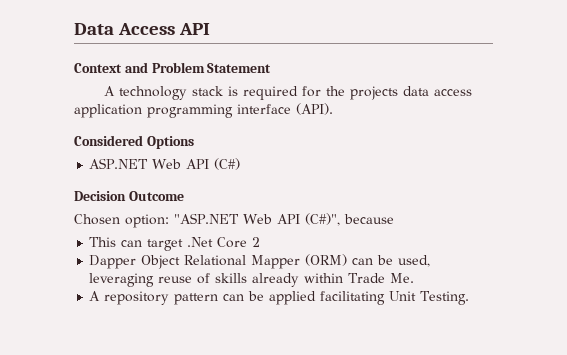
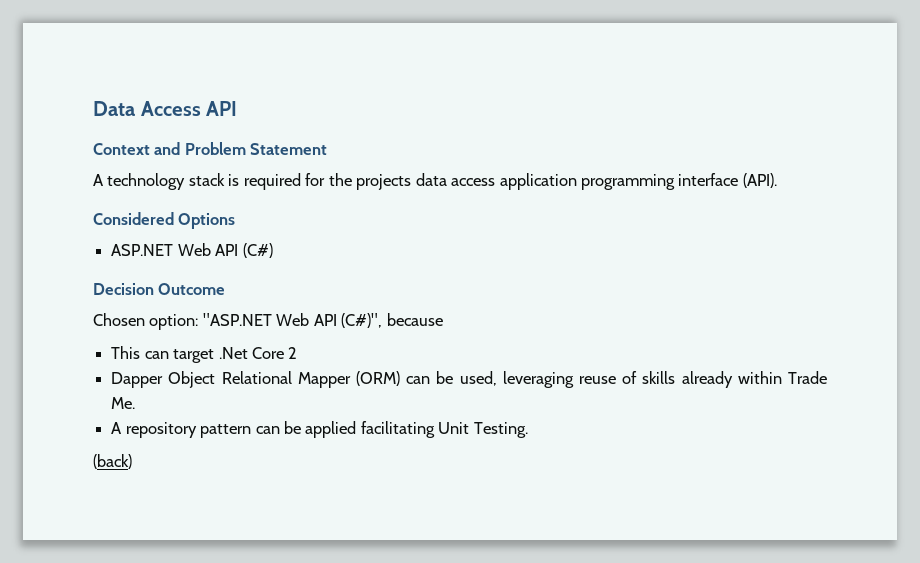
(470, 298) none -> [93,454,132,469] // (back)

